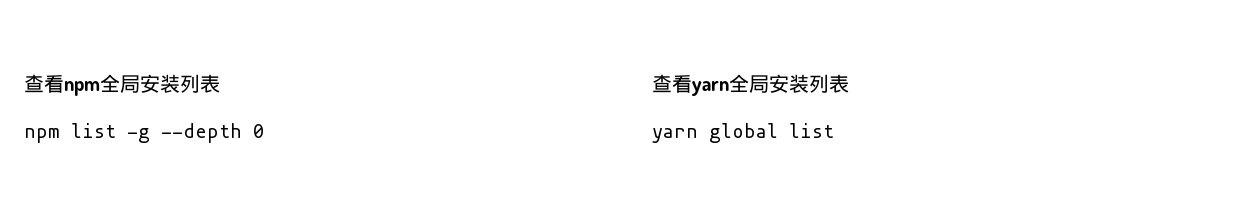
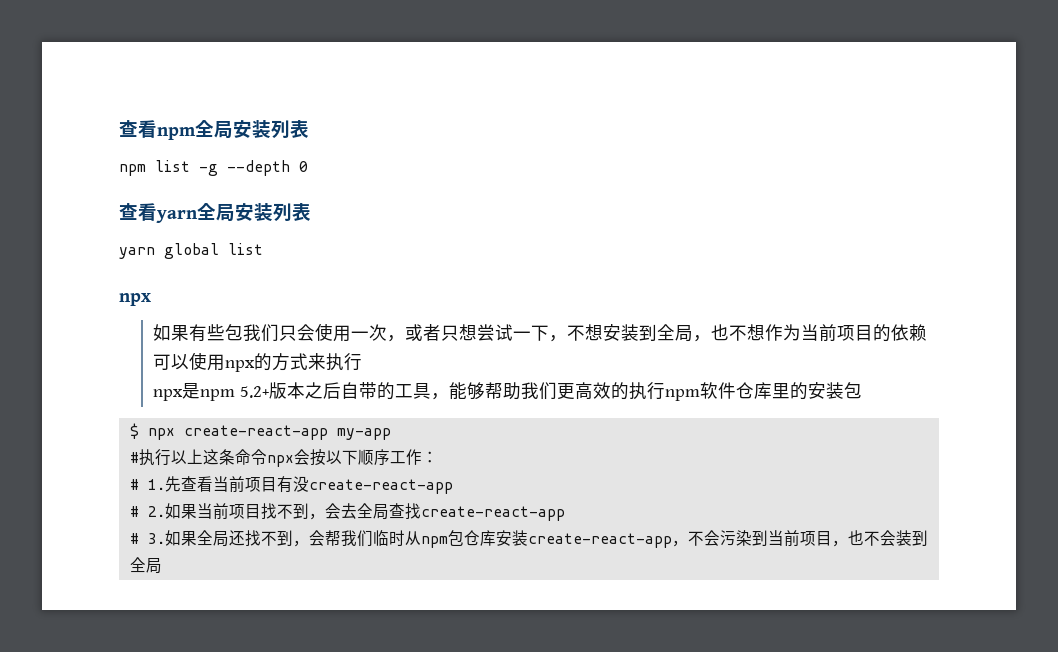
(834, 130) none -> [119,293,151,306] [152,323,927,342] [152,352,362,372] [152,382,862,401] [129,423,391,440] [129,449,438,467] [129,476,453,494] [129,503,565,521] [129,530,928,548] [129,557,162,574] // npx // 如果有些包我们只会使用一次，或者只想尝试一下，不想安装到全局，也不想作为当前项目的依赖可以使用npx的方式来执行 // npx是npm 5.2+版本之后自带的工具，能够帮助我们更高效的执行npm软件仓库里的安装包 // $ npx create-react-app my-app // #执行以上这条命令npx会按以下顺序工作： // # 1.先查看当前项目有没create-react-app // # 2.如果当前项目找不到，会去全局查找create-react-app // # 3.如果全局还找不到，会帮我们临时从npm包仓库安装create-react-app，不会污染到当前项目，也不会装到全局

